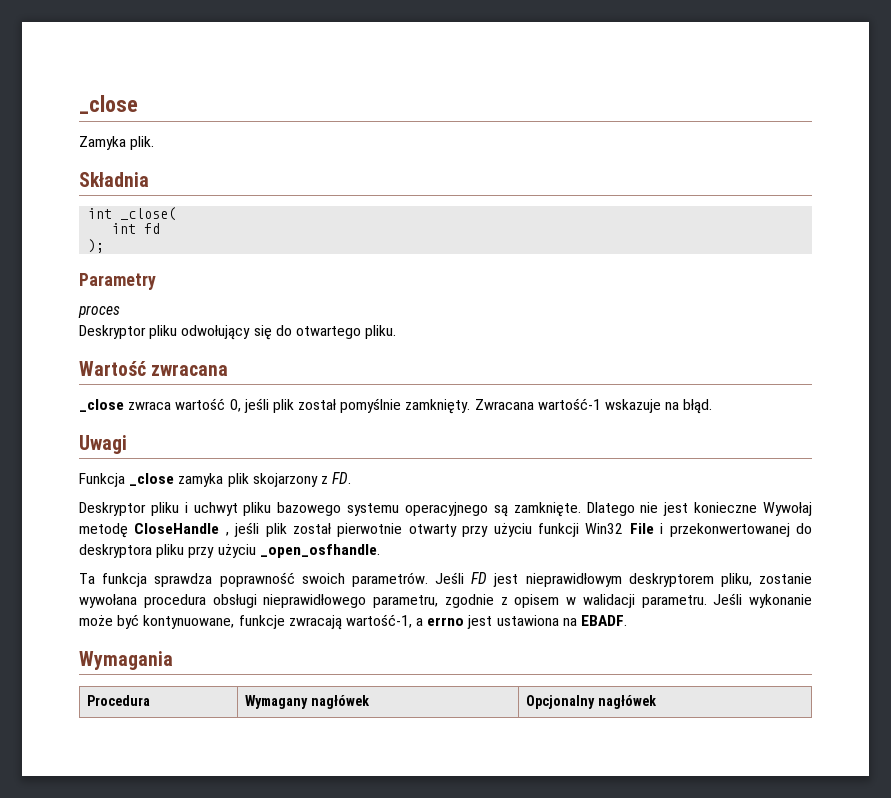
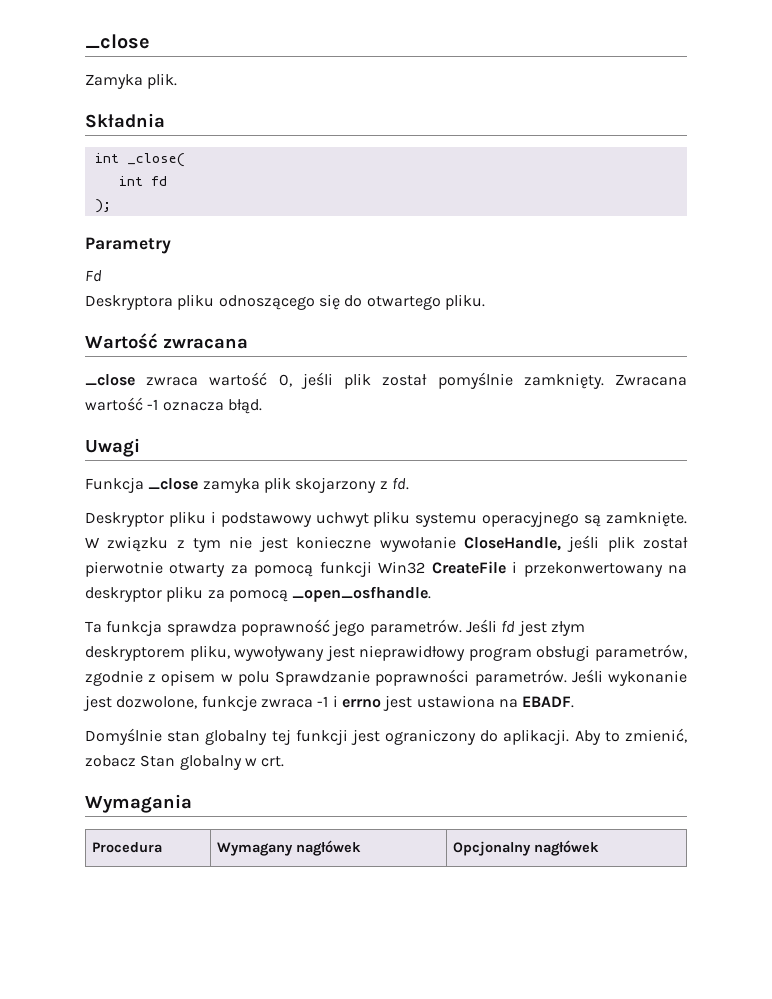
[78,305,120,318] [79,325,251,340] proces // Deskryptor pliku odwołujący -> [85,270,102,282] [85,294,315,310] Fd // Deskryptora pliku odnoszącego
[537,398,680,413] wartość-1 wskazuje na -> [85,397,224,411] wartość -1 oznacza
[332,472,352,484] FD. -> [391,477,409,490] fd.
(188, 507) none -> [220,512,312,527] podstawowy
[277,502,342,516] bazowego -> (411, 519) none
[586,502,812,516] [79,523,229,538] Dlatego nie jest konieczne Wywołaj metodę CloseHandle , -> [85,536,561,552] W związku z tym nie jest konieczne wywołanie CloseHandle,
[462,523,812,537] [79,544,256,558] przy użyciu funkcji Win32 File i przekonwertowanej do deskryptora pliku przy użyciu -> [230,561,688,577] [85,586,288,602] za pomocą funkcji Win32 CreateFile i przekonwertowany na deskryptor pliku za pomocą
[301,572,812,587] [79,593,812,608] [79,614,424,630] swoich parametrów. Jeśli FD jest nieprawidłowym deskryptorem pliku, zostanie wywołana procedura obsługi nieprawidłowego parametru, zgodnie z opisem w walidacji parametru. Jeśli wykonanie może być kontynuowane, funkcje zwracają wartość-1, a -> [332,619,585,636] [85,644,687,661] [85,669,687,686] [83,695,338,711] jego parametrów. Jeśli fd jest złym deskryptorem pliku, wywoływany jest nieprawidłowy program obsługi parametrów, zgodnie z opisem w polu Sprawdzanie poprawności parametrów. Jeśli wykonanie jest dozwolone, funkcje zwraca -1 i
(628, 620) none -> [85,728,687,745] [85,755,285,770] // Domyślnie stan globalny tej funkcji jest ograniczony do aplikacji. Aby to zmienić, zobacz Stan globalny w crt.

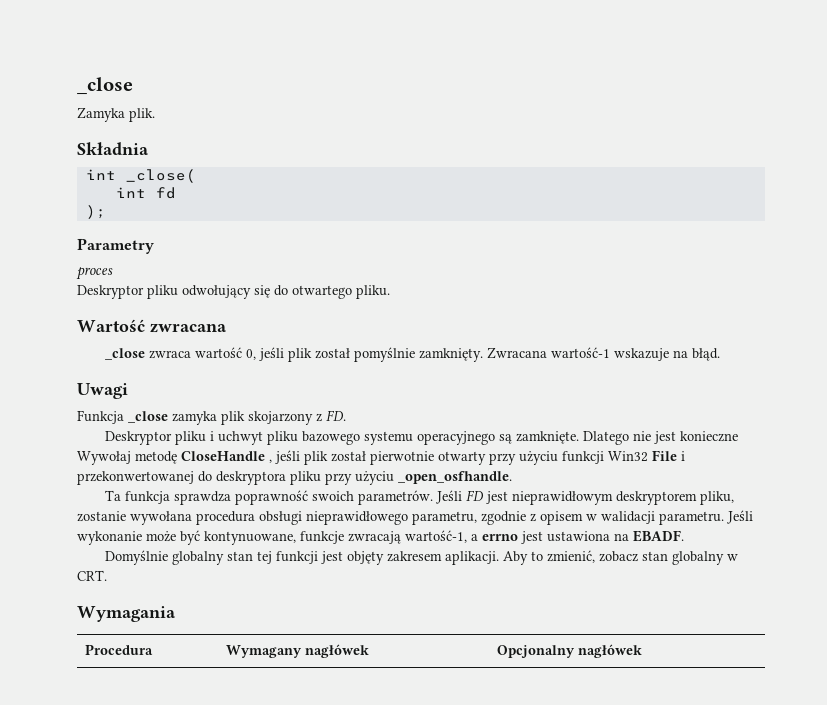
[85,270,102,282] [85,294,315,310] Fd // Deskryptora pliku odnoszącego -> [76,267,113,280] [77,285,251,299] proces // Deskryptor pliku odwołujący
[85,397,224,411] wartość -1 oznacza -> [551,347,689,361] wartość-1 wskazuje na
[391,477,409,490] fd. -> [326,410,346,421] FD.
[220,512,312,527] podstawowy -> (215, 436) none
(411, 519) none -> [302,431,361,445] bazowego
[85,536,561,552] W związku z tym nie jest konieczne wywołanie CloseHandle, -> [583,431,739,445] [77,451,272,465] Dlatego nie jest konieczne Wywołaj metodę CloseHandle ,
[230,561,688,577] [85,586,288,602] za pomocą funkcji Win32 CreateFile i przekonwertowany na deskryptor pliku za pomocą -> [489,450,685,465] [77,471,394,485] przy użyciu funkcji Win32 File i przekonwertowanej do deskryptora pliku przy użyciu
[332,619,585,636] [85,644,687,661] [85,669,687,686] [83,695,338,711] jego parametrów. Jeśli fd jest złym deskryptorem pliku, wywoływany jest nieprawidłowy program obsługi parametrów, zgodnie z opisem w polu Sprawdzanie poprawności parametrów. Jeśli wykonanie jest dozwolone, funkcje zwraca -1 i -> [312,490,735,505] [77,510,753,525] [77,530,478,545] swoich parametrów. Jeśli FD jest nieprawidłowym deskryptorem pliku, zostanie wywołana procedura obsługi nieprawidłowego parametru, zgodnie z opisem w walidacji parametru. Jeśli wykonanie może być kontynuowane, funkcje zwracają wartość-1, a
[167,730,268,745] stan globalny -> [172,551,254,565] globalny stan
[385,729,499,745] ograniczony do -> [347,551,443,565] objęty zakresem
[140,755,176,767] Stan -> [642,551,669,561] stan
[261,756,285,767] crt. -> [77,570,107,581] CRT.

